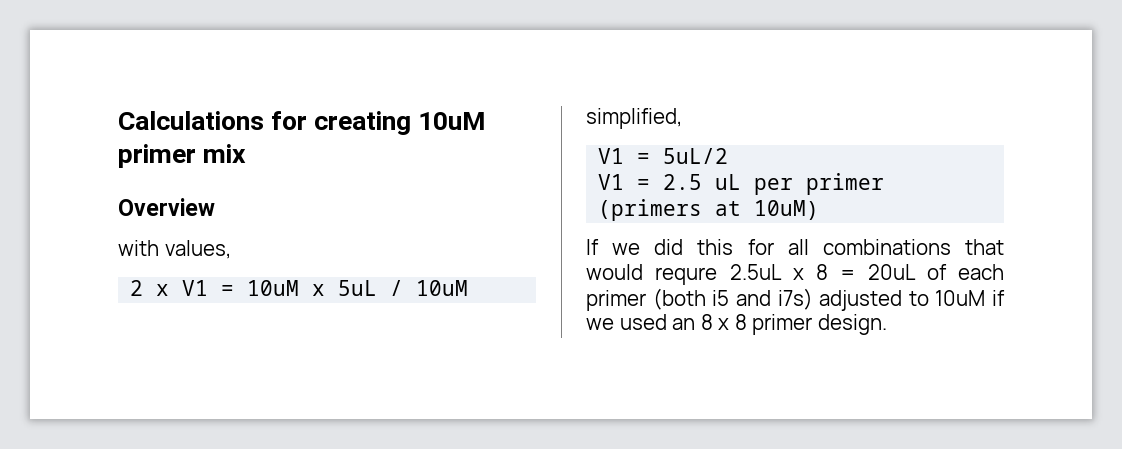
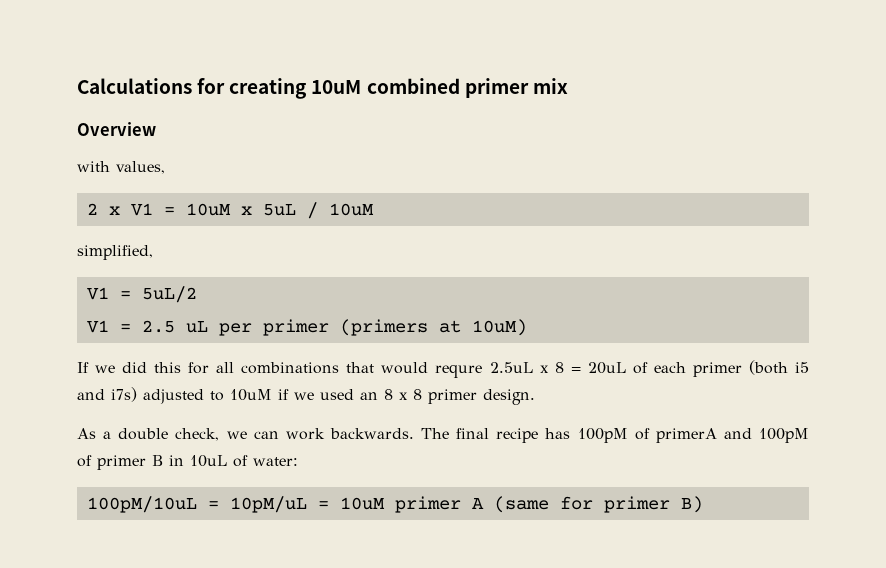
(486, 121) none -> [366,78,460,94] combined
(887, 324) none -> [77,428,809,443] [77,455,298,470] [86,496,703,513] // As a double check, we can work backwards. The final recipe has 100pM of primerA and 100pM of primer B in 10uL of water: // 100pM/10uL = 10pM/uL = 10uM primer A (same for primer B)

